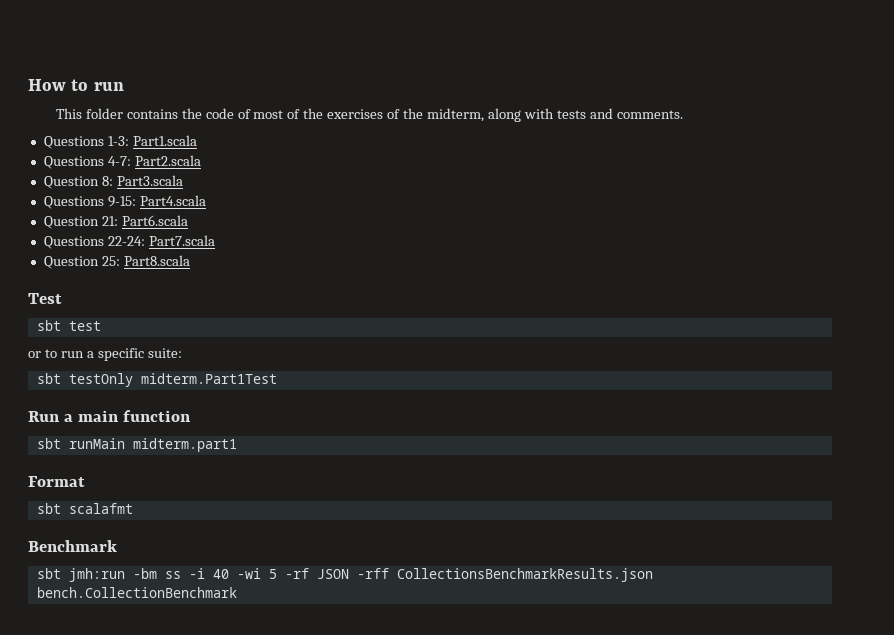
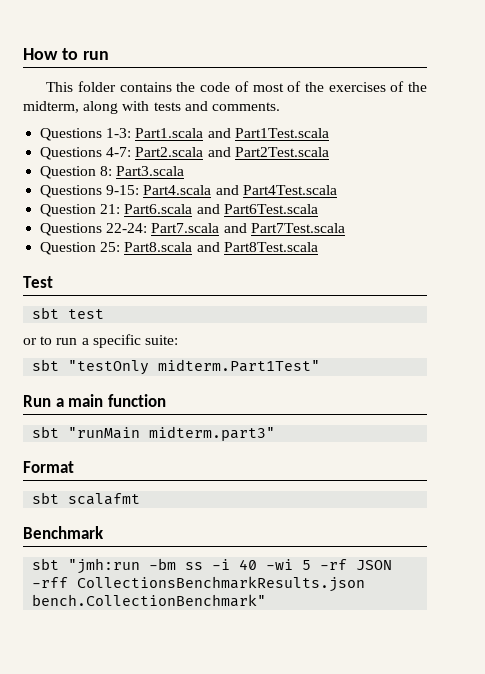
(197, 140) none -> [207,128,329,138] and Part1Test.scala
(201, 160) none -> [207,147,329,157] and Part2Test.scala
(206, 200) none -> [215,185,337,195] and Part4Test.scala
(188, 220) none -> [196,204,318,214] and Part6Test.scala
(215, 240) none -> [223,223,345,233] and Part7Test.scala
(190, 260) none -> [196,242,318,252] and Part8Test.scala
[68,373,277,387] testOnly midterm.Part1Test -> [68,359,321,375] "testOnly midterm.Part1Test"
[68,438,237,452] runMain midterm.part1 -> [68,426,276,441] "runMain midterm.part3"
[68,568,125,582] jmh:run -> [68,558,141,574] "jmh:run
[36,587,237,598] bench.CollectionBenchmark -> [32,594,267,607] bench.CollectionBenchmark"

